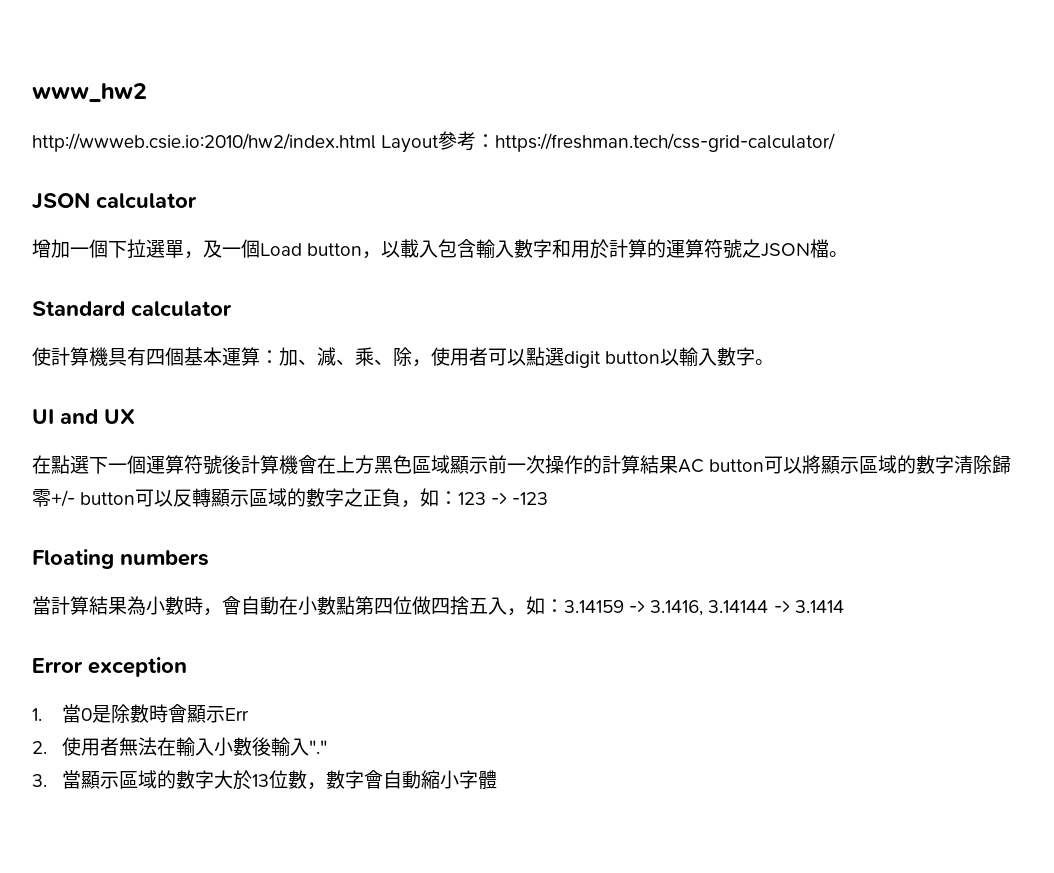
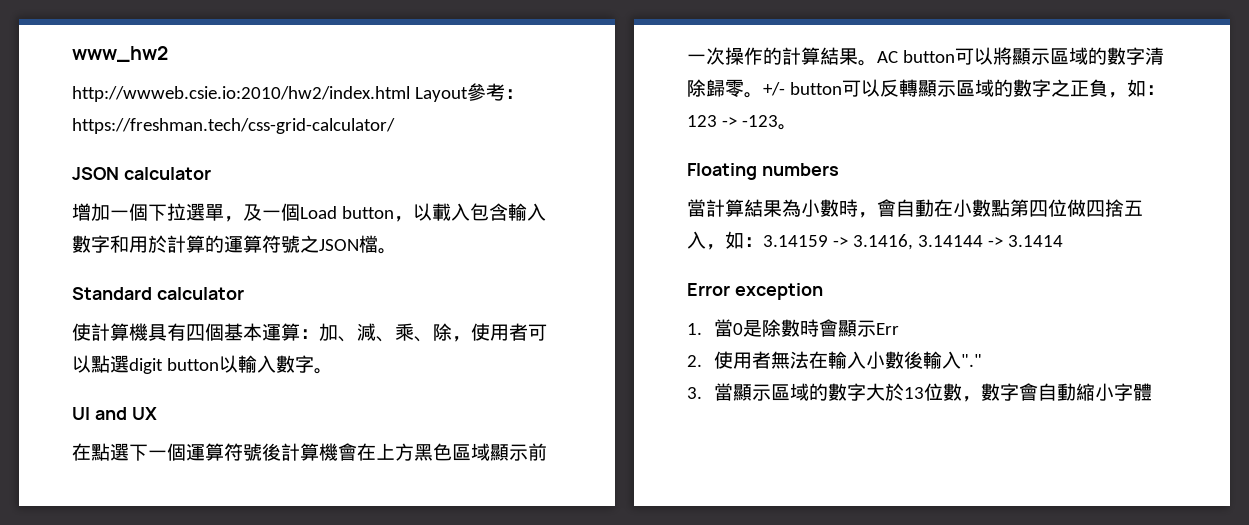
(678, 465) none -> [858,60,877,66] 。
(51, 498) none -> [744,92,763,98] 。
(549, 498) none -> [777,124,797,130] 。

